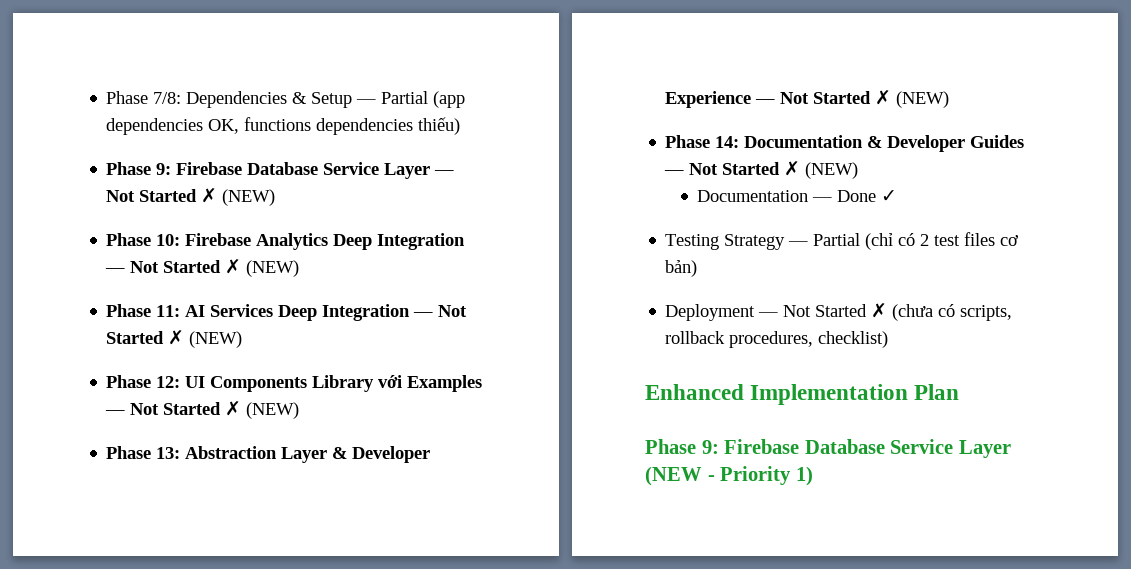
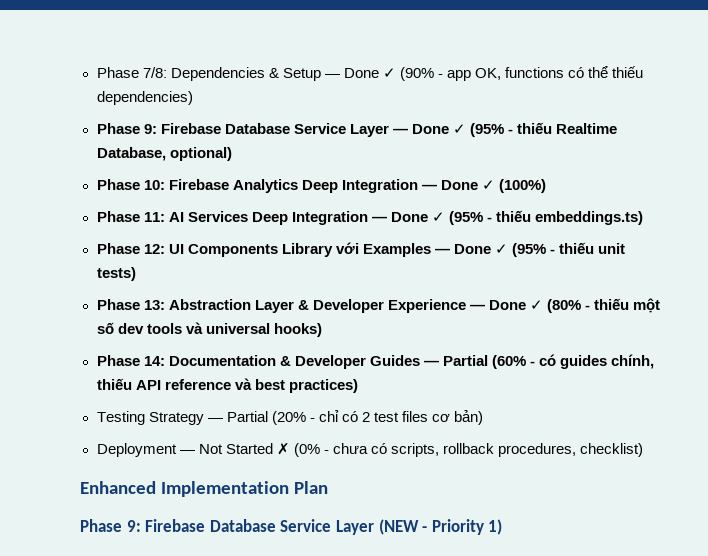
[381,91,466,108] [106,117,461,135] Partial (app dependencies OK, functions dependencies thiếu) -> [343,66,644,81] [96,91,193,105] Done ✓ (90% - app OK, functions có thể thiếu dependencies)
[106,188,276,206] Not Started ✗ (NEW) -> [411,122,618,137] [96,147,232,161] Done ✓ (95% - thiếu Realtime Database, optional)
[130,259,300,277] Not Started ✗ (NEW) -> [440,179,546,193] Done ✓ (100%)
[438,305,468,317] [106,330,243,348] Not Started ✗ (NEW) -> [390,210,644,225] Done ✓ (95% - thiếu embeddings.ts)
[130,401,300,419] Not Started ✗ (NEW) -> [453,242,626,257] [96,267,136,281] Done ✓ (95% - thiếu unit tests)
[780,90,950,108] Not Started ✗ (NEW) -> [488,298,661,313] [96,322,322,337] Done ✓ (80% - thiếu một số dev tools và universal hooks)
[689,161,859,179] [697,190,898,202] Not Started ✗ (NEW) // Documentation — Done ✓ -> [442,354,655,369] [96,378,358,393] Partial (60% - có guides chính, thiếu API reference và best practices)
[865,233,894,250] (chỉ -> [271,410,339,425] (20% - chỉ
[892,304,934,321] (chưa -> [293,443,368,457] (0% - chưa

